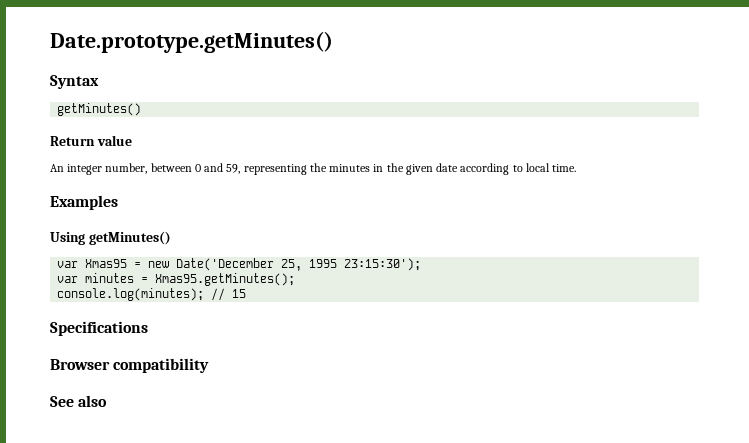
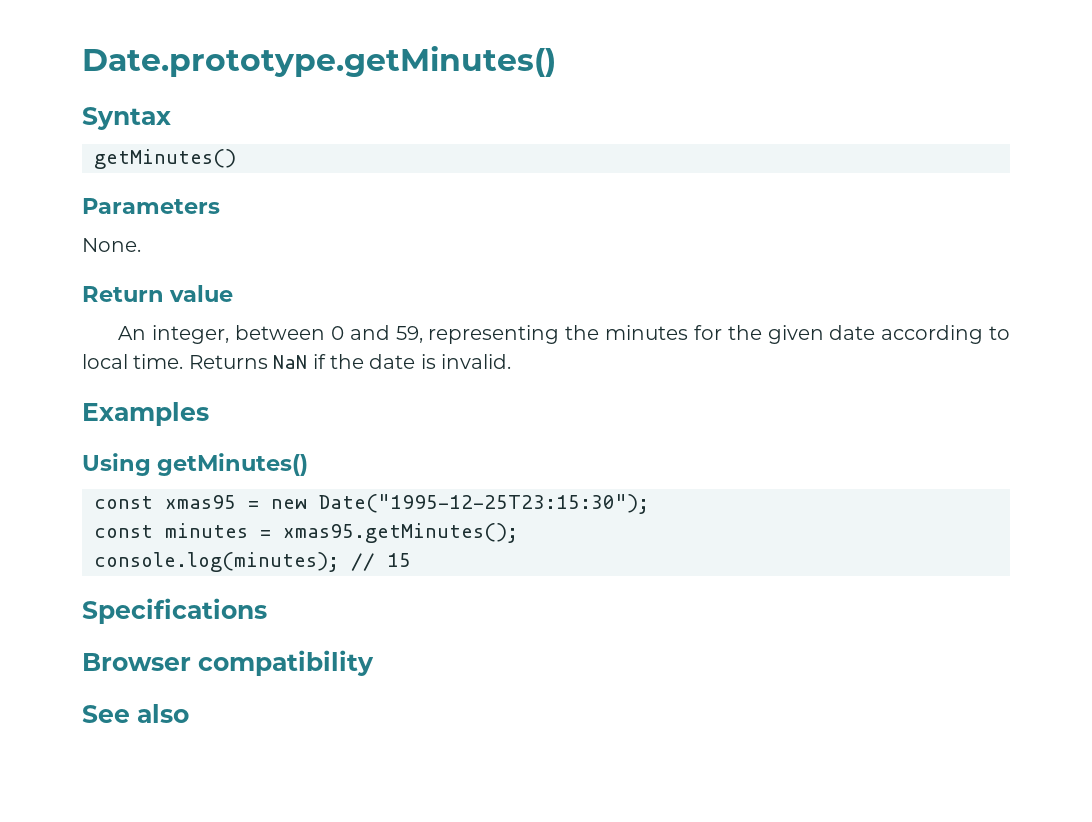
(142, 109) none -> [82,198,220,214] [82,238,141,252] // Parameters // None.
[67,163,148,175] integer number, -> [152,325,230,344] integer,
[373,164,384,172] in -> [693,325,722,340] for
[50,195,118,210] [50,231,171,245] [57,258,422,271] [57,276,79,283] // Examples // Using getMinutes() // var Xmas95 = new Date('December 25, 1995 23:15:30'); // var -> [188,354,512,369] [82,402,209,426] [82,453,309,476] [94,494,649,514] [94,525,153,538] Returns NaN if the date is invalid. // Examples // Using getMinutes() // const xmas95 = new Date("1995-12-25T23:15:30"); // const
[155,273,296,286] Xmas95.getMinutes(); -> [283,523,518,543] xmas95.getMinutes();

